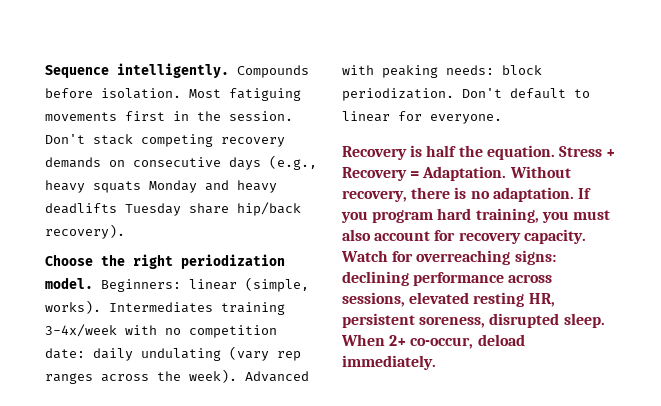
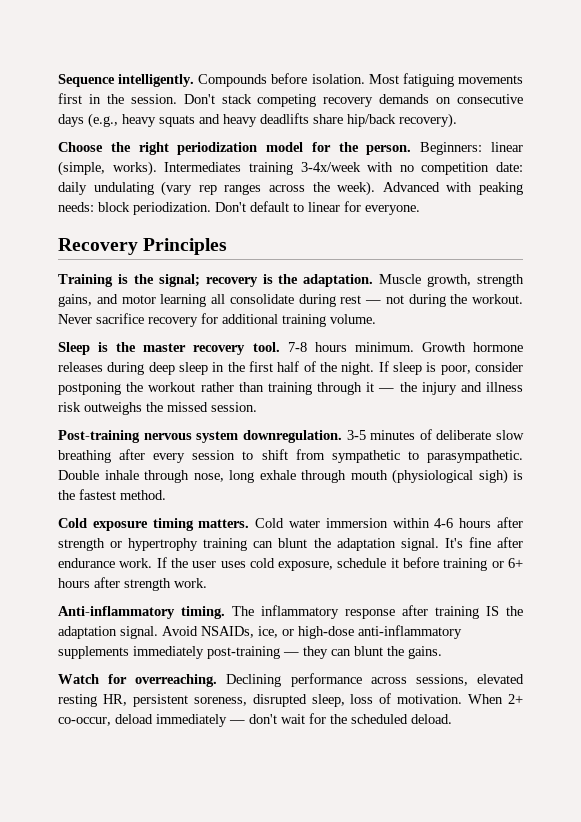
[149,180,197,193] Monday -> (195, 121) none
[125,203,181,216] Tuesday -> (309, 118) none
[45,277,93,289] model. -> [266,142,412,155] model for the person.
[410,145,616,160] [342,166,571,181] [342,187,591,202] [341,208,610,223] [342,229,586,244] [341,250,556,265] [342,271,409,286] is half the equation. Stress + Recovery = Adaptation. Without recovery, there is no adaptation. If you program hard training, you must also account for recovery capacity. Watch for overreaching signs: declining -> [143,238,228,255] [58,274,524,287] [58,294,523,307] [58,313,376,327] [58,342,523,355] [58,361,523,375] [58,382,524,395] [58,402,257,415] [58,429,524,443] [58,449,523,463] [58,469,523,484] [58,489,166,500] [58,517,523,531] [58,537,523,551] [58,557,524,571] [58,577,207,591] [58,605,523,619] [58,625,462,639] [58,646,442,659] [58,674,282,687] Principles // Training is the signal; recovery is the adaptation. Muscle growth, strength gains, and motor learning all consolidate during rest — not during the workout. Never sacrifice recovery for additional training volume. // Sleep is the master recovery tool. 7-8 hours minimum. Growth hormone releases during deep sleep in the first half of the night. If sleep is poor, consider postponing the workout rather than training through it — the injury and illness risk outweighs the missed session. // Post-training nervous system downregulation. 3-5 minutes of deliberate slow breathing after every session to shift from sympathetic to parasympathetic. Double inhale through nose, long exhale through mouth (physiological sigh) is the fastest method. // Cold exposure timing matters. Cold water immersion within 4-6 hours after strength or hypertrophy training can blunt the adaptation signal. It's fine after endurance work. If the user uses cold exposure, schedule it before training or 6+ hours after strength work. // Anti-inflammatory timing. The inflammatory response after training IS the adaptation signal. Avoid NSAIDs, ice, or high-dose anti-inflammatory supplements immediately post-training — they can blunt the gains. // Watch for overreaching. Declining
[563,313,605,328] [341,334,525,349] [342,355,436,370] sleep. When 2+ co-occur, deload immediately. -> [311,693,523,707] [58,713,452,727] sleep, loss of motivation. When 2+ co-occur, deload immediately — don't wait for the scheduled deload.

